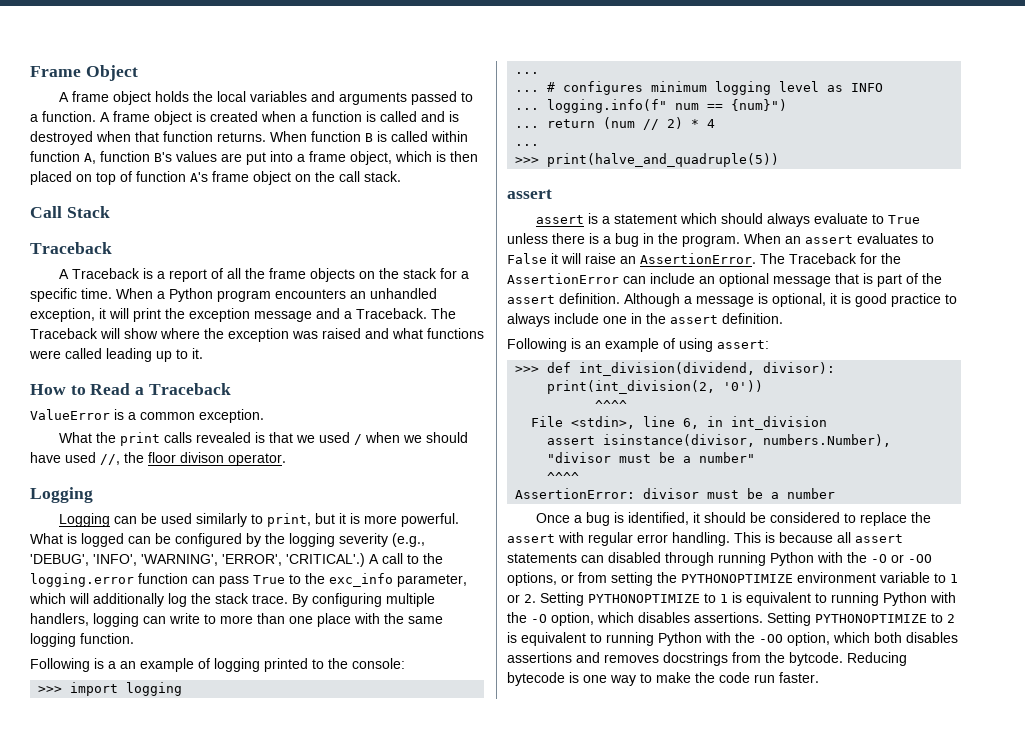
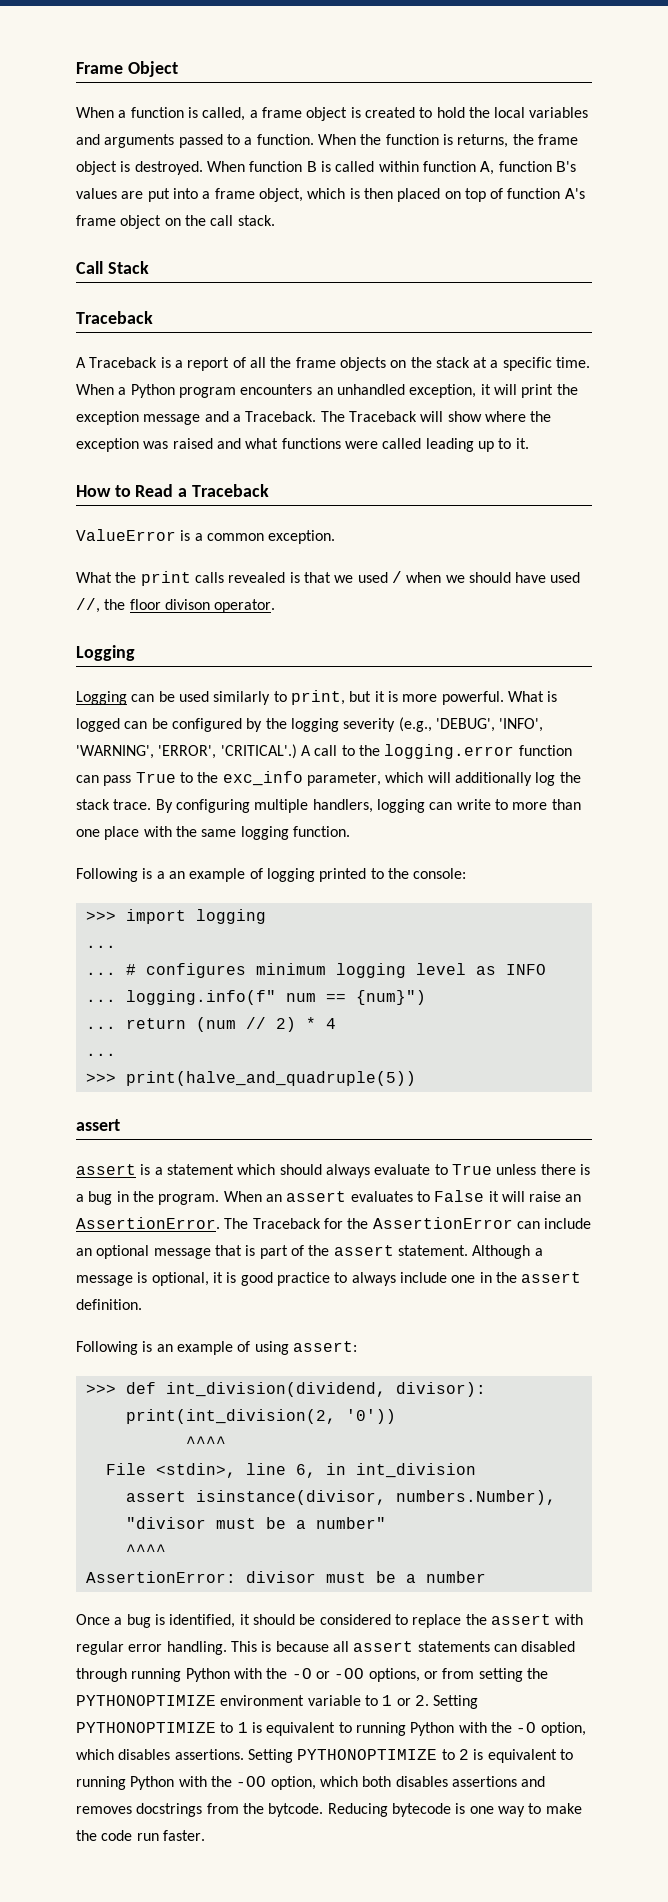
[58,91,189,105] A frame object holds -> [76,107,465,121] When a function is called, a frame object is created to hold
[100,111,459,125] [30,131,266,145] A frame object is created when a function is called and is destroyed when that function returns. -> [317,134,578,148] [76,161,203,175] When the function is returns, the frame object is destroyed.
[439,268,457,279] for -> [473,357,488,368] at
[559,293,620,304] definition. -> [397,1245,468,1256] statement.

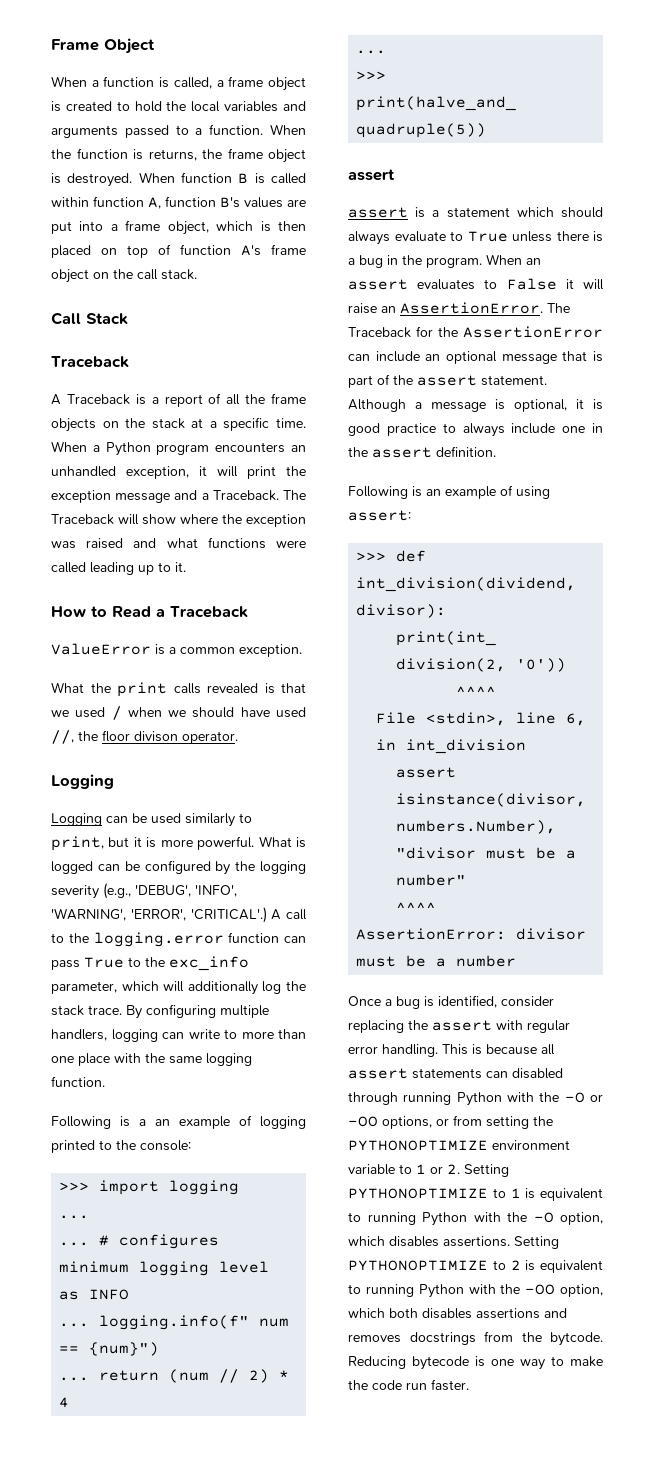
[239,1614,462,1628] it should be considered to replace -> [501,996,554,1007] [348,1020,404,1033] consider replacing

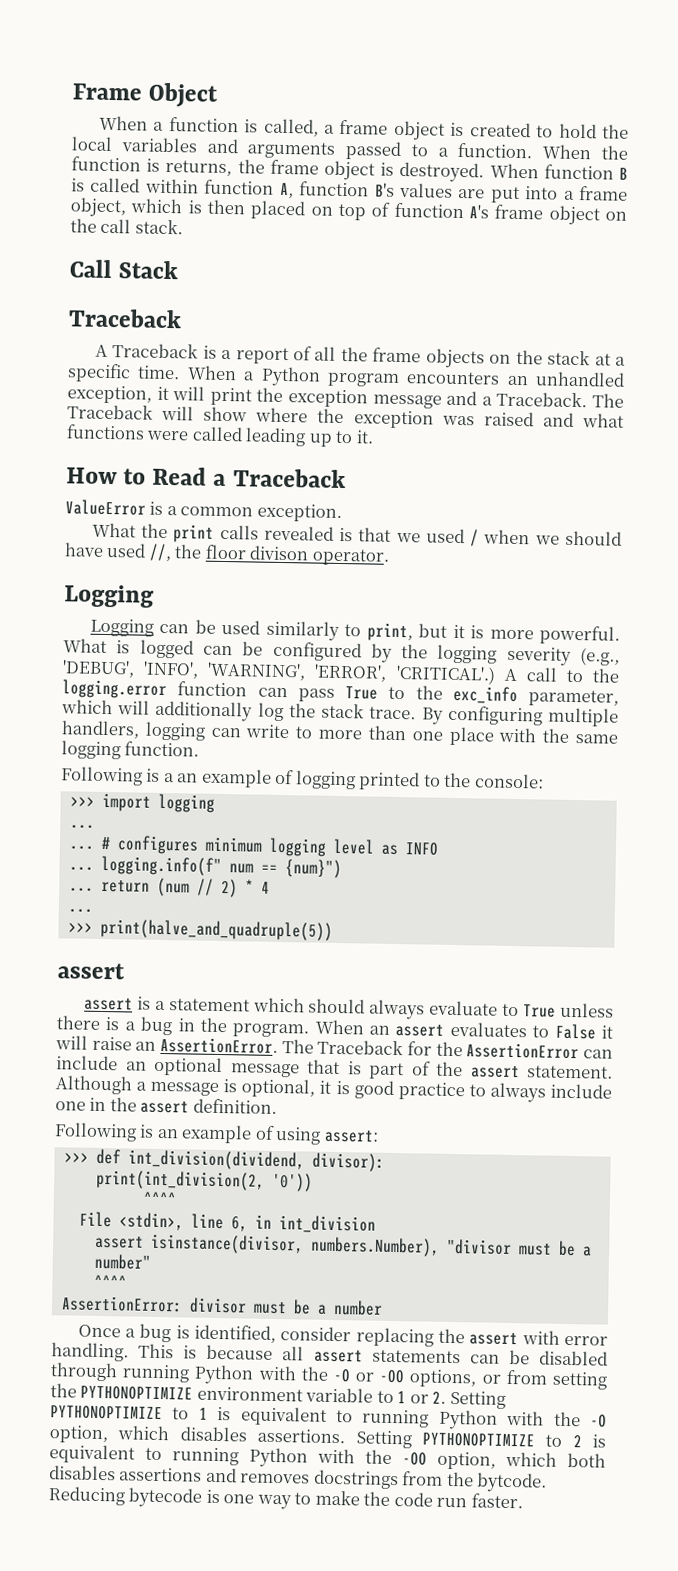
[527,1020,570,1033] regular -> (560, 1337) none
(508, 1074) none -> [508,1349,530,1365] be

